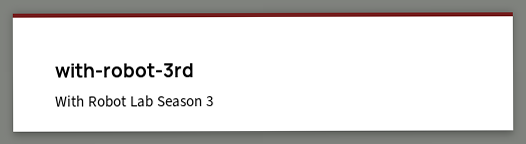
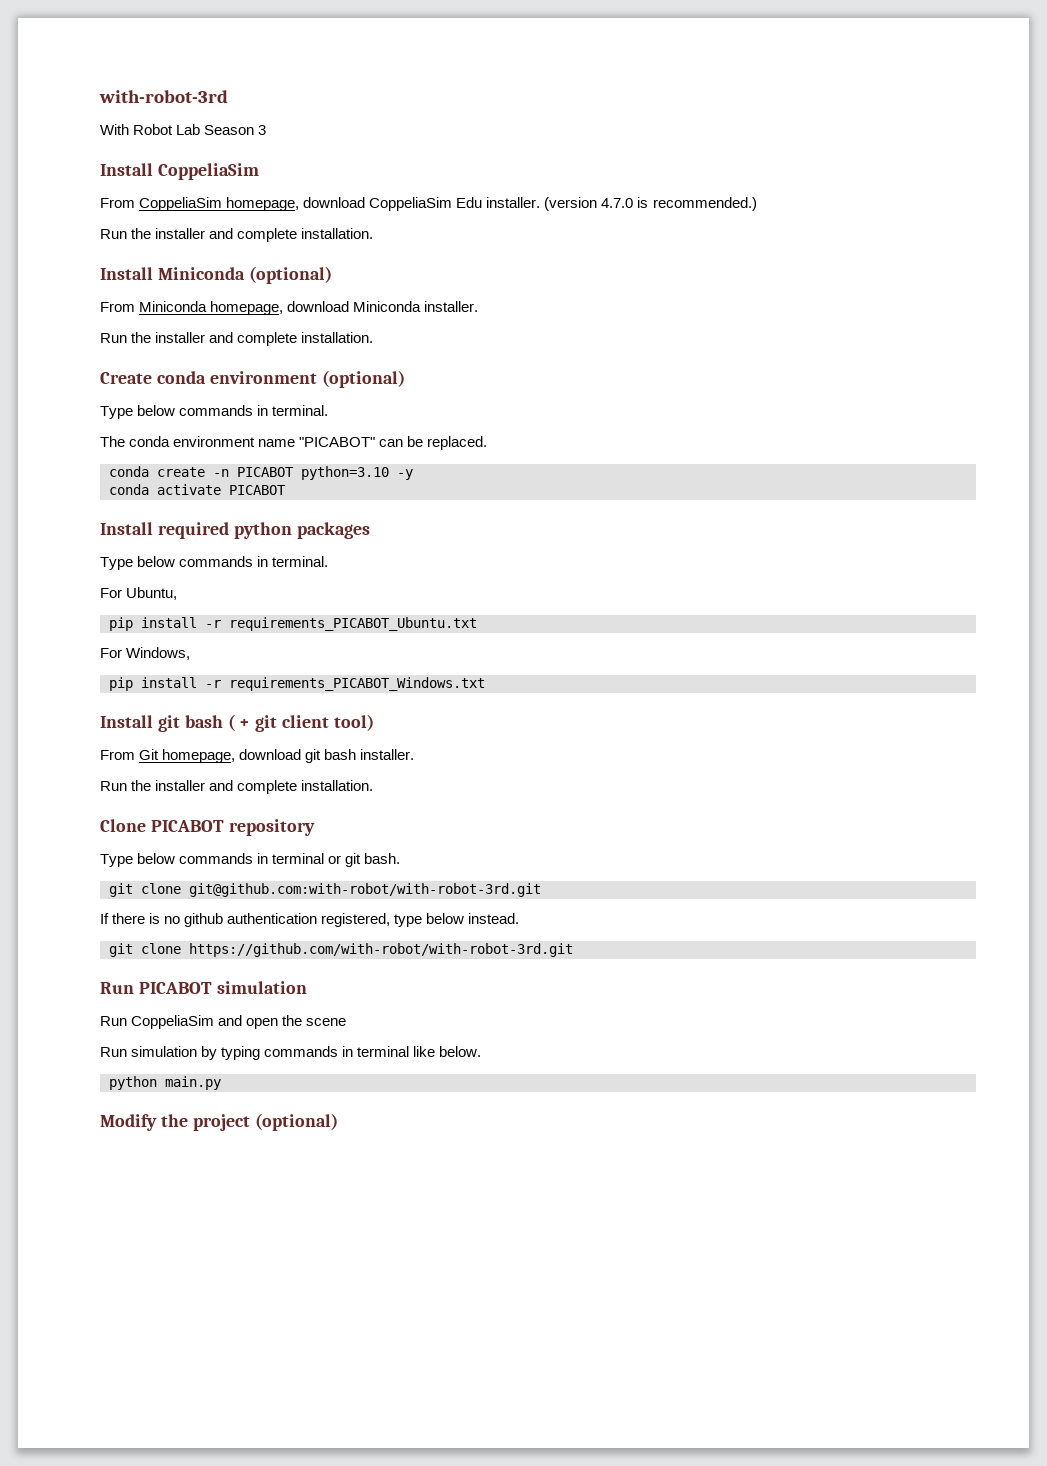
(215, 101) none -> [100,163,259,180] [100,197,757,211] [100,228,374,242] [100,266,332,284] [100,301,479,315] [100,332,374,346] [100,370,405,388] [100,405,329,419] [100,436,488,450] [109,466,413,480] [109,484,286,495] [100,522,370,539] [100,556,329,570] [100,587,178,600] [109,617,477,631] [100,647,191,660] [109,677,485,691] [100,714,375,732] [100,749,415,763] [100,780,374,794] [100,819,315,836] [100,853,401,867] [109,883,541,897] [100,913,520,927] [109,943,573,957] [100,981,307,994] [100,1015,347,1029] [100,1046,482,1060] [109,1076,221,1090] [100,1113,338,1131] // Install CoppeliaSim // From CoppeliaSim homepage, download CoppeliaSim Edu installer. (version 4.7.0 is recommended.) // Run the installer and complete installation. // Install Miniconda (optional) // From Miniconda homepage, download Miniconda installer. // Run the installer and complete installation. // Create conda environment (optional) // Type below commands in terminal. // The conda environment name "PICABOT" can be replaced. // conda create -n PICABOT python=3.10 -y // conda activate PICABOT // Install required python packages // Type below commands in terminal. // For Ubuntu, // pip install -r requirements_PICABOT_Ubuntu.txt // For Windows, // pip install -r requirements_PICABOT_Windows.txt // Install git bash ( + git client tool) // From Git homepage, download git bash installer. // Run the installer and complete installation. // Clone PICABOT repository // Type below commands in terminal or git bash. // git clone git@github.com:with-robot/with-robot-3rd.git // If there is no github authentication registered, type below instead. // git clone https://github.com/with-robot/with-robot-3rd.git // Run PICABOT simulation // Run CoppeliaSim and open the scene // Run simulation by typing commands in terminal like below. // python main.py // Modify the project (optional)

